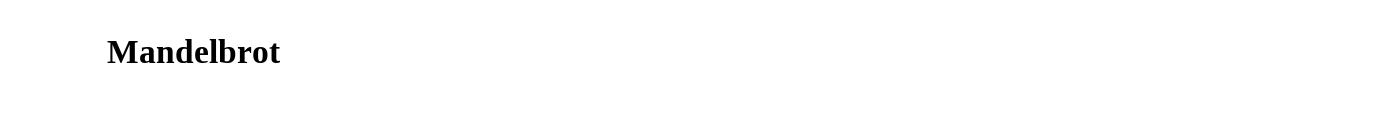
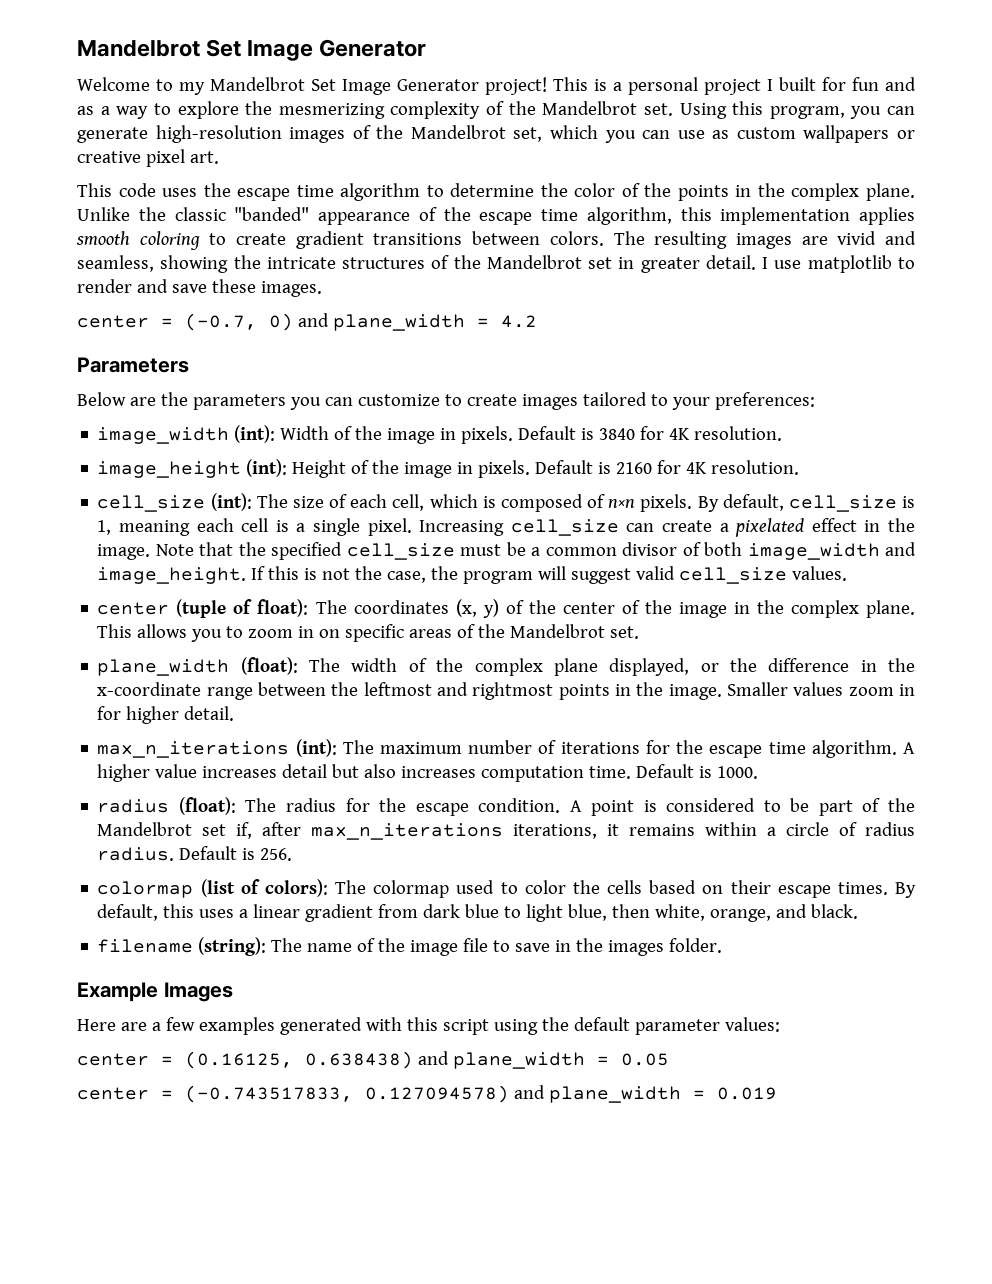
[107,39,281,63] Mandelbrot -> [77,39,427,61] [77,77,916,95] [77,101,915,119] [77,125,915,143] [77,149,219,167] [77,183,915,201] [77,207,915,225] [76,231,917,250] [77,255,915,273] [77,279,322,297] [77,313,537,331] [77,357,189,373] [77,392,815,410] [97,425,783,444] [97,459,800,478] [97,493,915,512] [97,518,915,537] [97,542,917,560] [97,566,848,584] [97,599,915,618] [97,624,640,642] [97,657,915,676] [97,682,915,700] [97,706,235,724] [97,739,915,758] [97,764,759,782] [97,797,915,816] [97,822,915,840] [97,846,293,861] [97,879,916,898] [97,904,859,922] [97,937,723,956] [77,982,233,1002] [77,1017,780,1035] [77,1051,669,1069] [77,1085,777,1103] Mandelbrot Set Image Generator // Welcome to my Mandelbrot Set Image Generator project! This is a personal project I built for fun and as a way to explore the mesmerizing complexity of the Mandelbrot set. Using this program, you can generate high-resolution images of the Mandelbrot set, which you can use as custom wallpapers or creative pixel art. // This code uses the escape time algorithm to determine the color of the points in the complex plane. Unlike the classic "banded" appearance of the escape time algorithm, this implementation applies smooth coloring to create gradient transitions between colors. The resulting images are vivid and seamless, showing the intricate structures of the Mandelbrot set in greater detail. I use matplotlib to render and save these images. // center = (-0.7, 0) and plane_width = 4.2 // Parameters // Below are the parameters you can customize to create images tailored to your preferences: // image_width (int): Width of the image in pixels. Default is 3840 for 4K resolution. // image_height (int): Height of the image in pixels. Default is 2160 for 4K resolution. // cell_size (int): The size of each cell, which is composed of n×n pixels. By default, cell_size is 1, meaning each cell is a single pixel. Increasing cell_size can create a pixelated effect in the image. Note that the specified cell_size must be a common divisor of both image_width and image_height. If this is not the case, the program will suggest valid cell_size values. // center (tuple of float): The coordinates (x, y) of the center of the image in the complex plane. This allows you to zoom in on specific areas of the Mandelbrot set. // plane_width (float): The width of the complex plane displayed, or the difference in the x-coordinate range between the leftmost and rightmost points in the image. Smaller values zoom in for higher detail. // max_n_iterations (int): The maximum number of iterations for the escape time algorithm. A higher value increases detail but also increases computation time. Default is 1000. // radius (float): The radius for the escape condition. A point is considered to be part of the Mandelbrot set if, after max_n_iterations iterations, it remains within a circle of radius radius. Default is 256. // colormap (list of colors): The colormap used to color the cells based on their escape times. By default, this uses a linear gradient from dark blue to light blue, then white, orange, and black. // filename (string): The name of the image file to save in the images folder. // Example Images // Here are a few examples generated with this script using the default parameter values: // center = (0.16125, 0.638438) and plane_width = 0.05 // center = (-0.743517833, 0.127094578) and plane_width = 0.019

